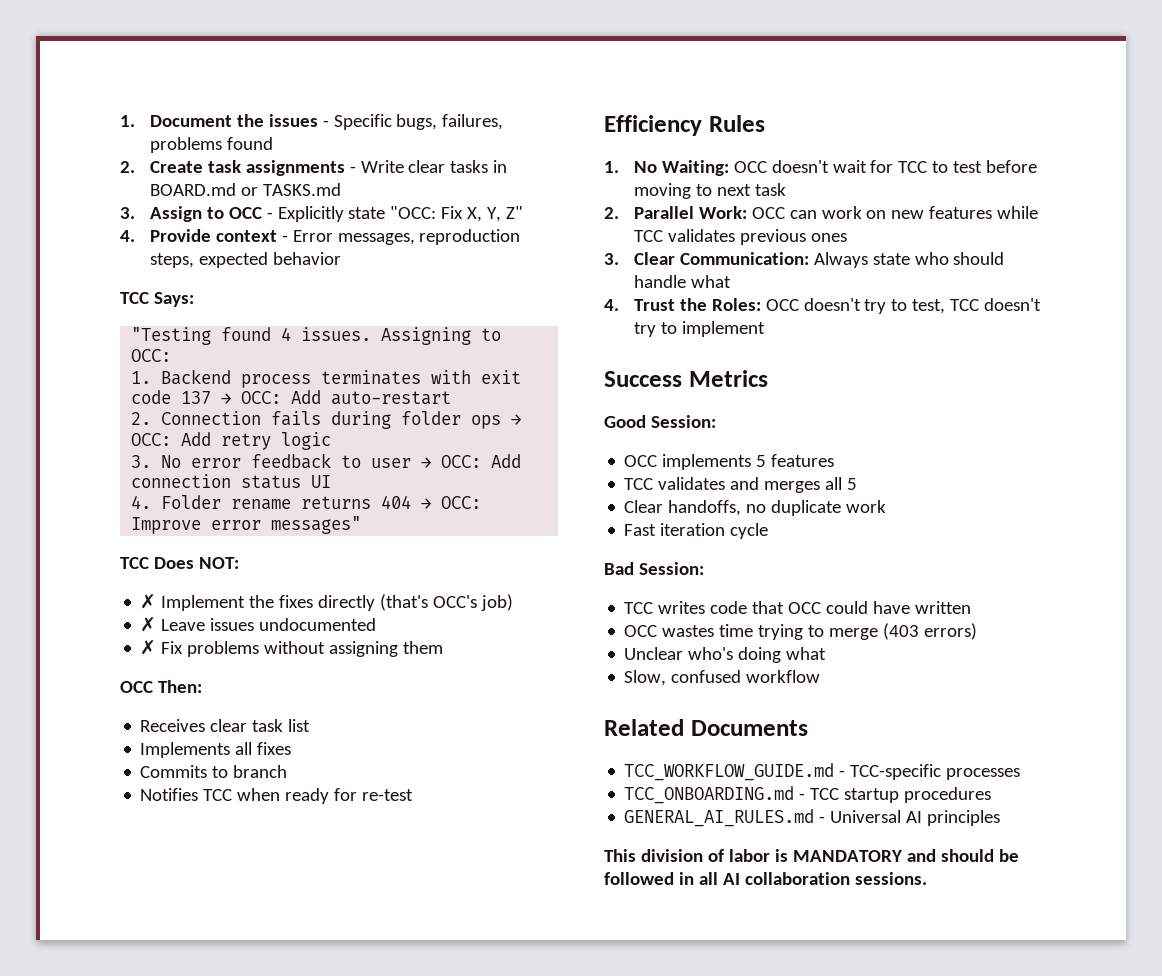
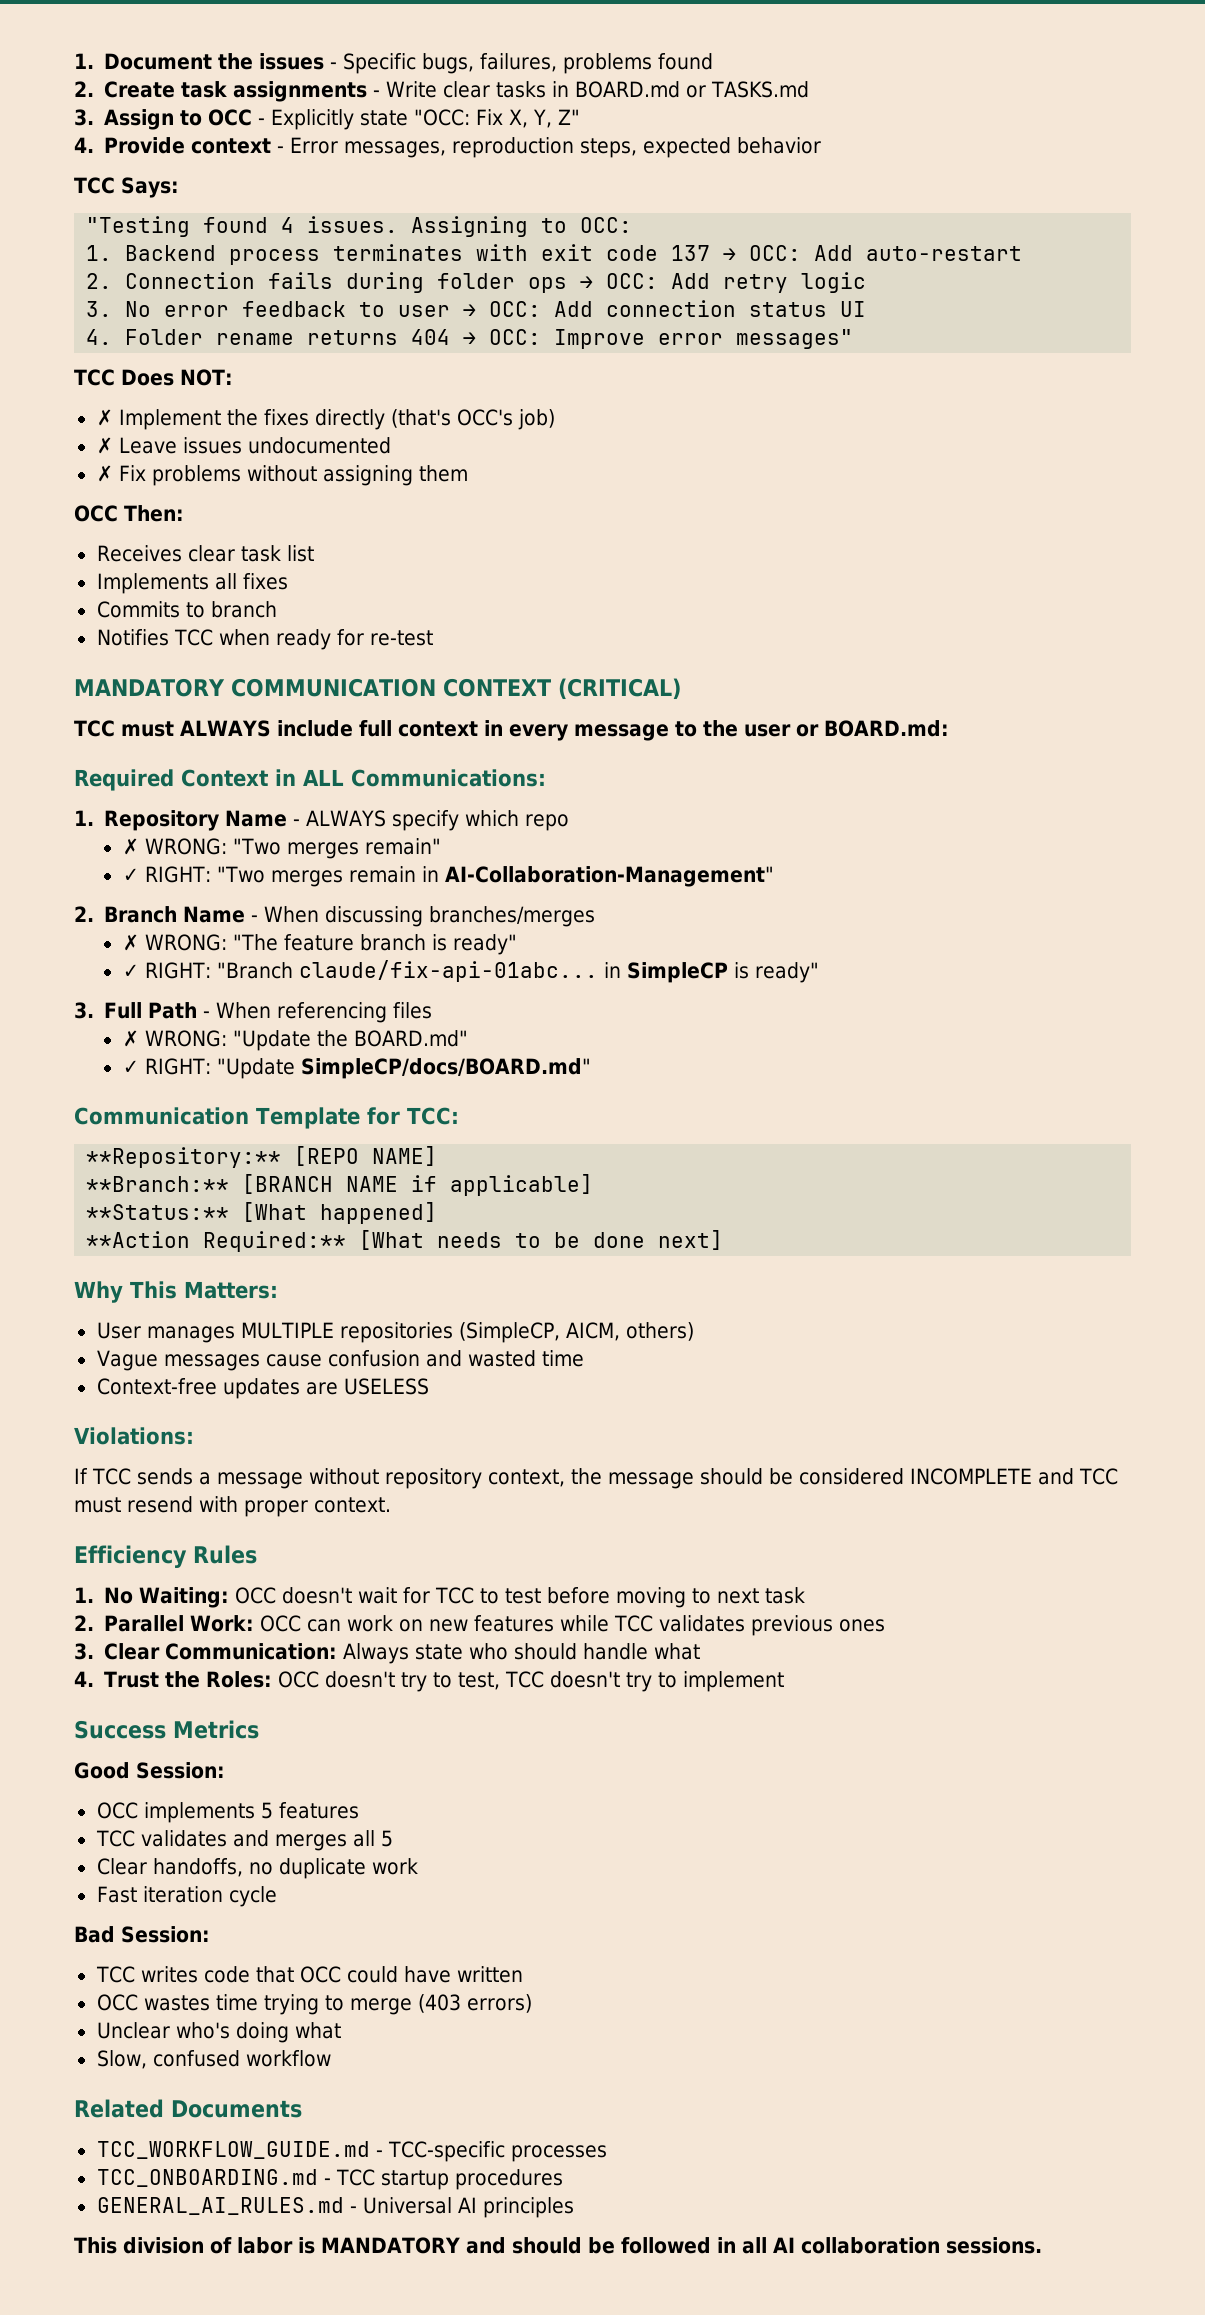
(414, 795) none -> [74,678,681,700] [74,720,949,741] [74,769,546,791] [74,810,570,831] [122,838,441,859] [122,866,774,887] [74,906,596,927] [122,934,517,955] [122,960,819,983] [74,1002,433,1023] [122,1030,468,1051] [122,1058,591,1079] [74,1107,459,1129] [86,1146,438,1168] [86,1174,594,1196] [86,1202,438,1224] [86,1230,724,1252] [74,1281,278,1303] [96,1322,694,1343] [96,1350,584,1371] [96,1378,429,1399] [74,1427,194,1445] [74,1468,1118,1489] [74,1496,391,1517] // MANDATORY COMMUNICATION CONTEXT (CRITICAL) // TCC must ALWAYS include full context in every message to the user or BOARD.md: // Required Context in ALL Communications: // 1. Repository Name - ALWAYS specify which repo // ✗ WRONG: "Two merges remain" // ✓ RIGHT: "Two merges remain in AI-Collaboration-Management" // 2. Branch Name - When discussing branches/merges // ✗ WRONG: "The feature branch is ready" // ✓ RIGHT: "Branch claude/fix-api-01abc... in SimpleCP is ready" // 3. Full Path - When referencing files // ✗ WRONG: "Update the BOARD.md" // ✓ RIGHT: "Update SimpleCP/docs/BOARD.md" // Communication Template for TCC: // **Repository:** [REPO NAME] // **Branch:** [BRANCH NAME if applicable] // **Status:** [What happened] // **Action Required:** [What needs to be done next] // Why This Matters: // User manages MULTIPLE repositories (SimpleCP, AICM, others) // Vague messages cause confusion and wasted time // Context-free updates are USELESS // Violations: // If TCC sends a message without repository context, the message should be considered INCOMPLETE and TCC must resend with proper context.

